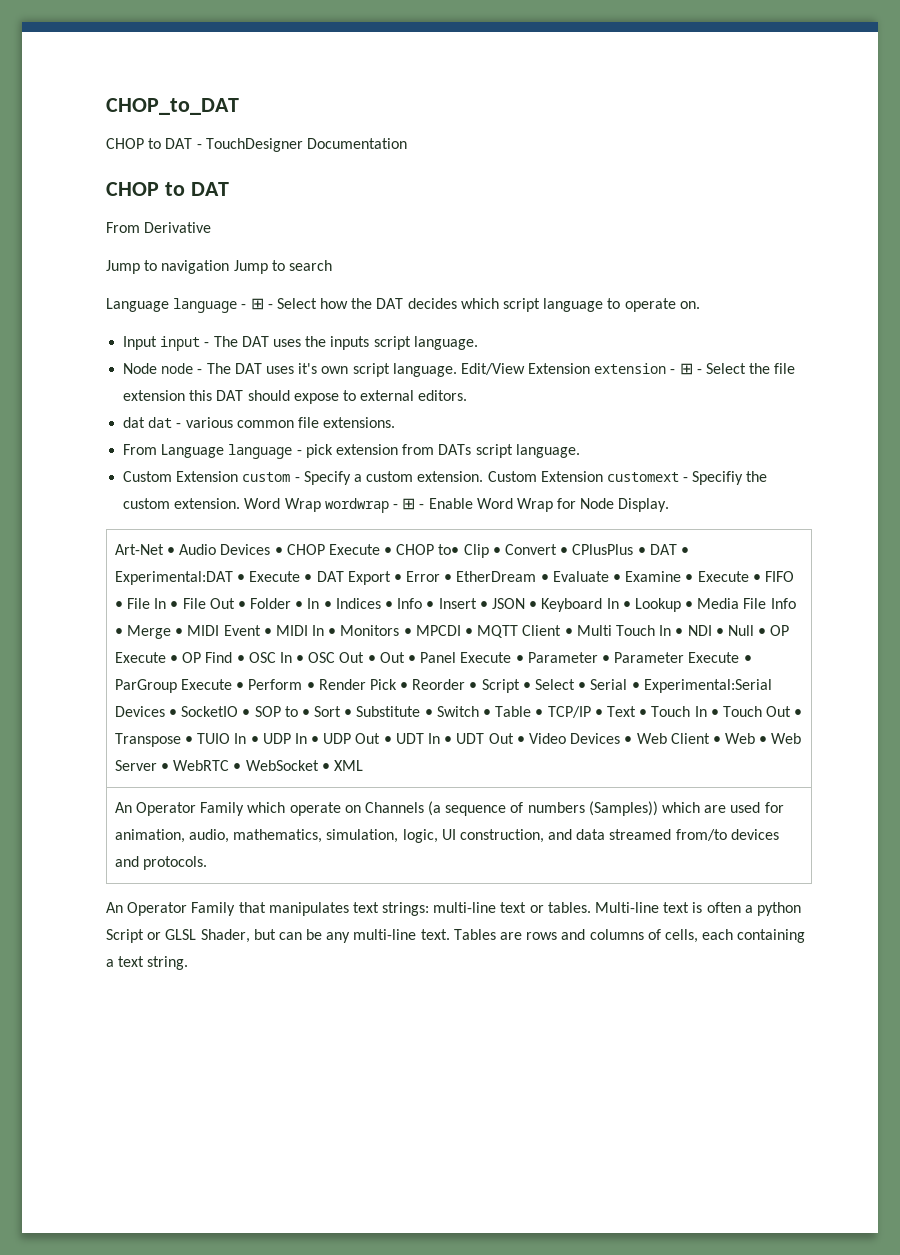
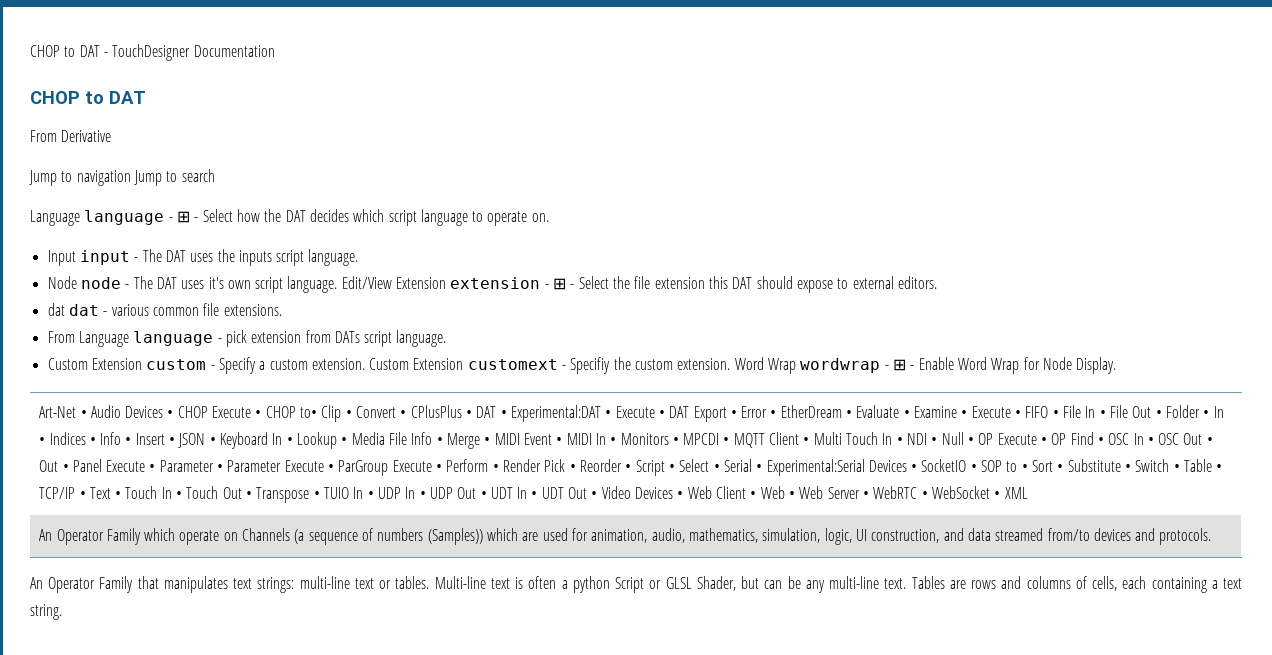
[106,98,239,115] CHOP_to_DAT // -> (30, 51) none

